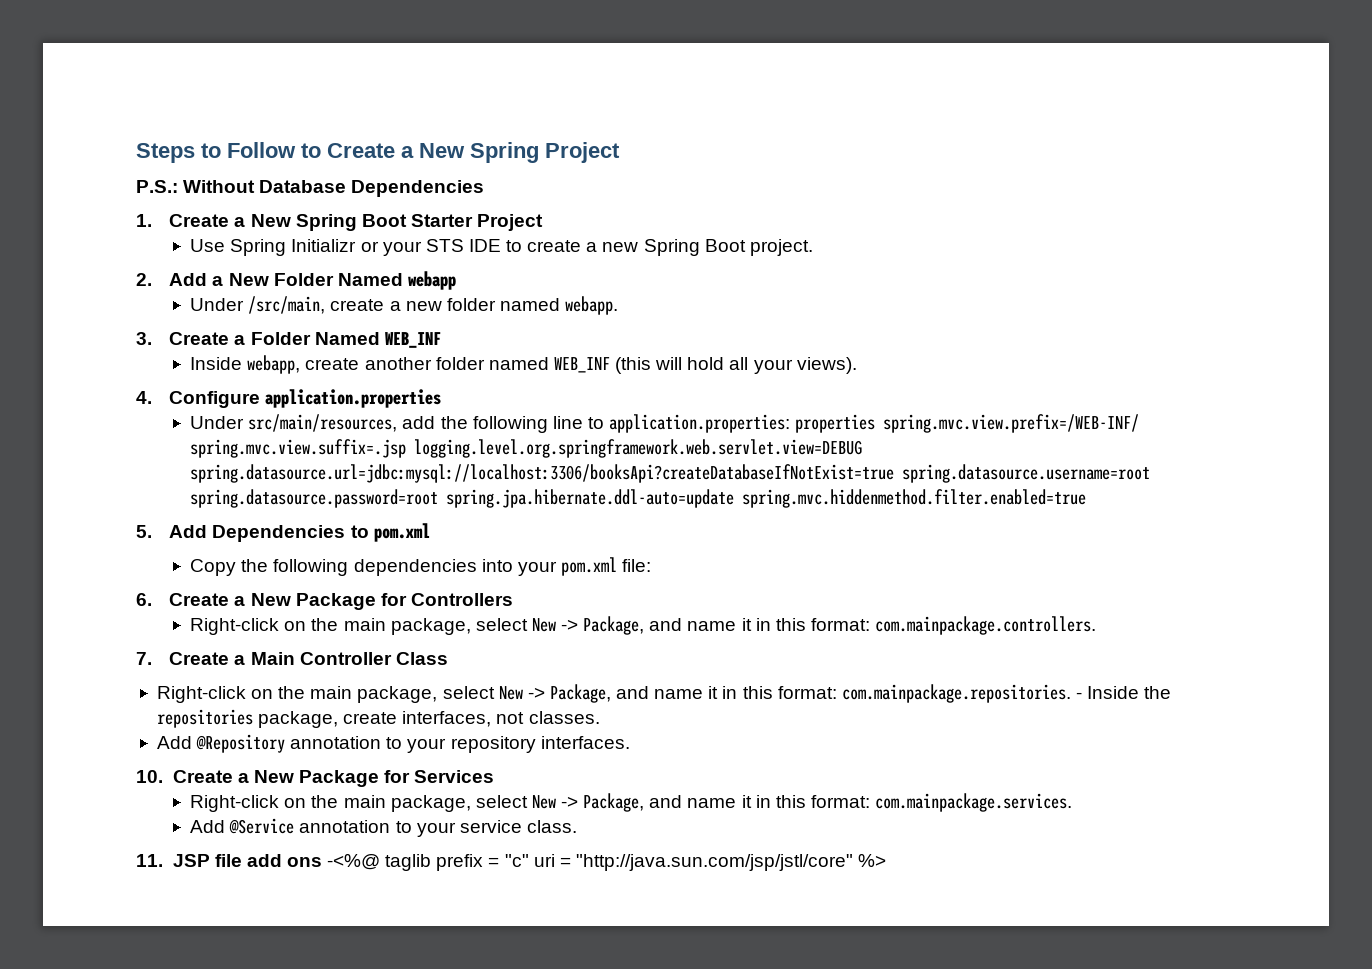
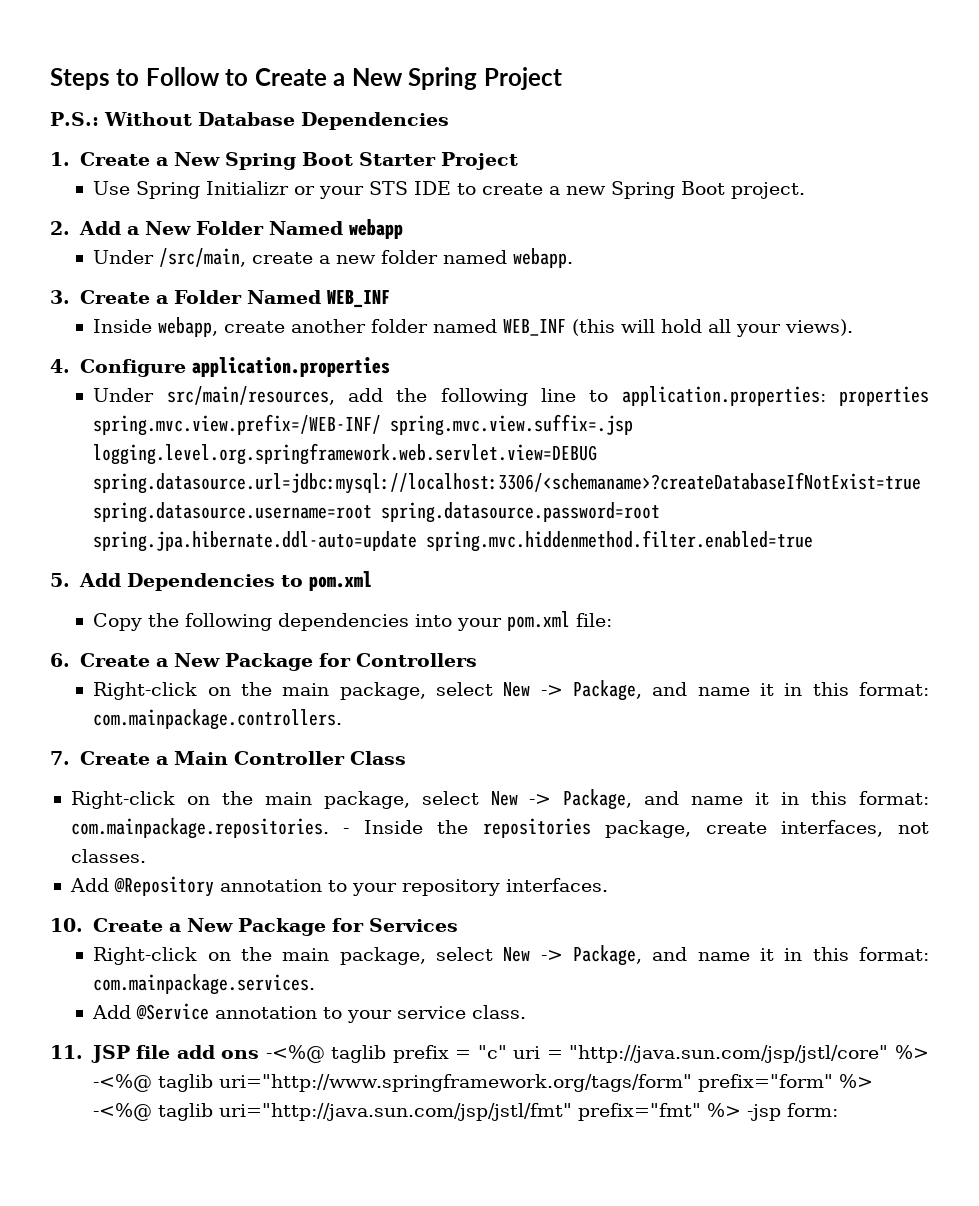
[190,464,895,483] spring.datasource.url=jdbc:mysql://localhost:3306/booksApi?createDatabaseIfNotExist=true -> [93,472,922,494] spring.datasource.url=jdbc:mysql://localhost:3306/<schemaname>?createDatabaseIfNotExist=true
(887, 860) none -> [92,1074,874,1092] [92,1103,838,1121] -<%@ taglib uri="http://www.springframework.org/tags/form" prefix="form" %> -<%@ taglib uri="http://java.sun.com/jsp/jstl/fmt" prefix="fmt" %> -jsp form:

